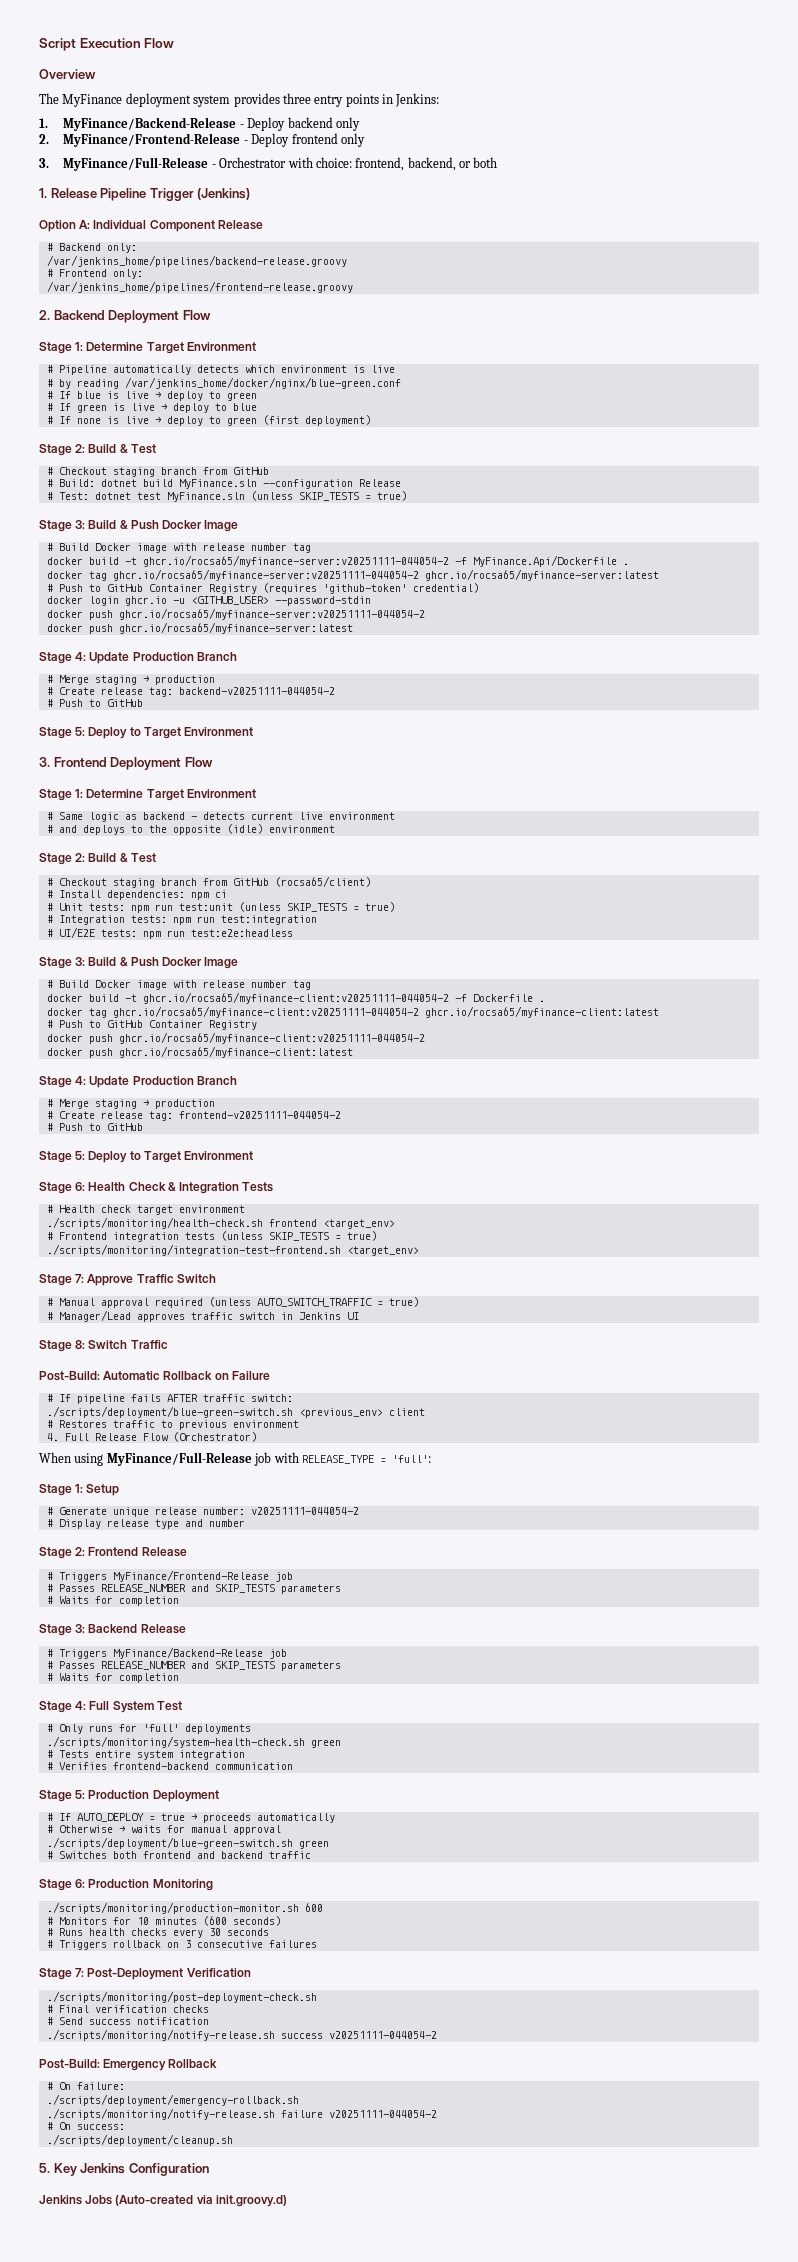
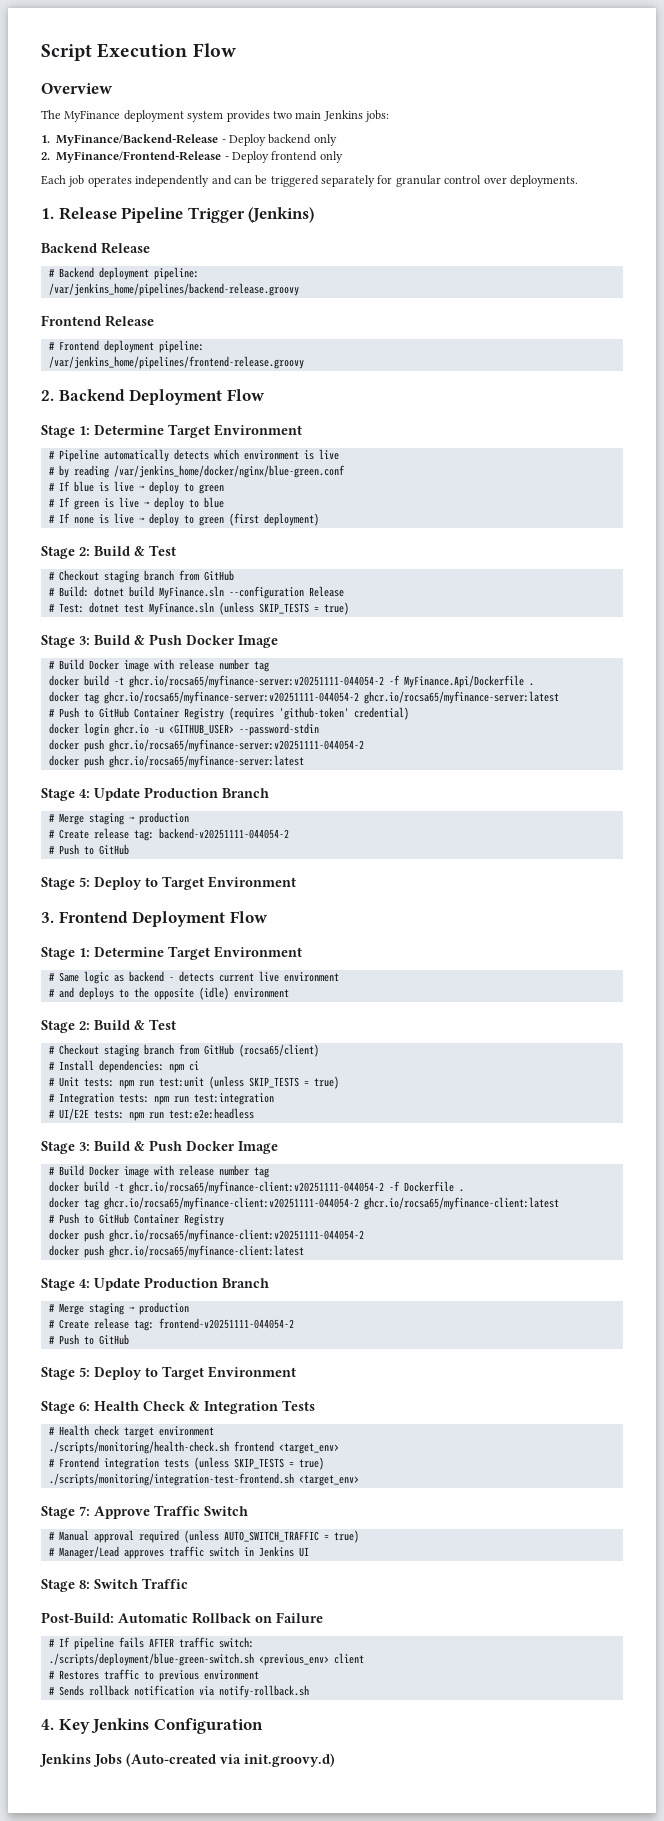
[282,93,440,107] three entry points in Jenkins: -> [272,110,389,122] two main Jenkins jobs:
[39,157,498,171] 3. MyFinance/Full-Release - Orchestrator with choice: frontend, backend, or both -> [41,175,578,187] Each job operates independently and can be triggered separately for granular control over deployments.
[39,220,215,232] Option A: Individual Component -> [41,243,97,253] Backend
[106,243,137,253] only: -> [98,267,199,280] deployment pipeline:
[46,269,143,279] // # Frontend only: -> [41,315,154,327] [48,340,204,353] // Frontend Release // # Frontend deployment pipeline:
[46,1432,257,1442] [39,1452,431,1466] [39,1484,120,1496] [46,1507,359,1517] [46,1519,245,1529] [39,1547,187,1559] [46,1570,293,1582] [46,1584,341,1594] [46,1596,179,1606] [39,1624,186,1636] [46,1647,287,1659] [46,1661,341,1671] [46,1673,179,1683] [39,1701,182,1713] [46,1724,251,1734] [46,1736,341,1748] [46,1750,245,1760] [46,1762,293,1770] [39,1790,219,1802] [46,1813,335,1823] [46,1825,281,1835] [46,1837,329,1849] [46,1851,311,1859] [39,1879,213,1891] [46,1902,323,1914] [46,1916,281,1926] [46,1928,269,1938] [46,1940,317,1950] [39,1968,251,1980] [46,1991,317,2003] [46,2005,209,2013] [46,2017,209,2025] [46,2029,437,2041] [39,2059,218,2071] [46,2082,125,2090] [46,2094,299,2106] [46,2108,437,2120] [46,2122,125,2130] [46,2134,233,2146] [39,2163,50,2173] 4. Full Release Flow (Orchestrator) // When using MyFinance/Full-Release job with RELEASE_TYPE = 'full': // Stage 1: Setup // # Generate unique release number: v20251111-044054-2 // # Display release type and number // Stage 2: Frontend Release // # Triggers MyFinance/Frontend-Release job // # Passes RELEASE_NUMBER and SKIP_TESTS parameters // # Waits for completion // Stage 3: Backend Release // # Triggers MyFinance/Backend-Release job // # Passes RELEASE_NUMBER and SKIP_TESTS parameters // # Waits for completion // Stage 4: Full System Test // # Only runs for 'full' deployments // ./scripts/monitoring/system-health-check.sh green // # Tests entire system integration // # Verifies frontend-backend communication // Stage 5: Production Deployment // # If AUTO_DEPLOY = true → proceeds automatically // # Otherwise → waits for manual approval // ./scripts/deployment/blue-green-switch.sh green // # Switches both frontend and backend traffic // Stage 6: Production Monitoring // ./scripts/monitoring/production-monitor.sh 600 // # Monitors for 10 minutes (600 seconds) // # Runs health checks every 30 seconds // # Triggers rollback on 3 consecutive failures // Stage 7: Post-Deployment Verification // ./scripts/monitoring/post-deployment-check.sh // # Final verification checks // # Send success notification // ./scripts/monitoring/notify-release.sh success v20251111-044054-2 // Post-Build: Emergency Rollback // # On failure: // ./scripts/deployment/emergency-rollback.sh // ./scripts/monitoring/notify-release.sh failure v20251111-044054-2 // # On success: // ./scripts/deployment/cleanup.sh // 5. -> [48,1685,309,1698] [41,1719,54,1730] # Sends rollback notification via notify-rollback.sh // 4.

